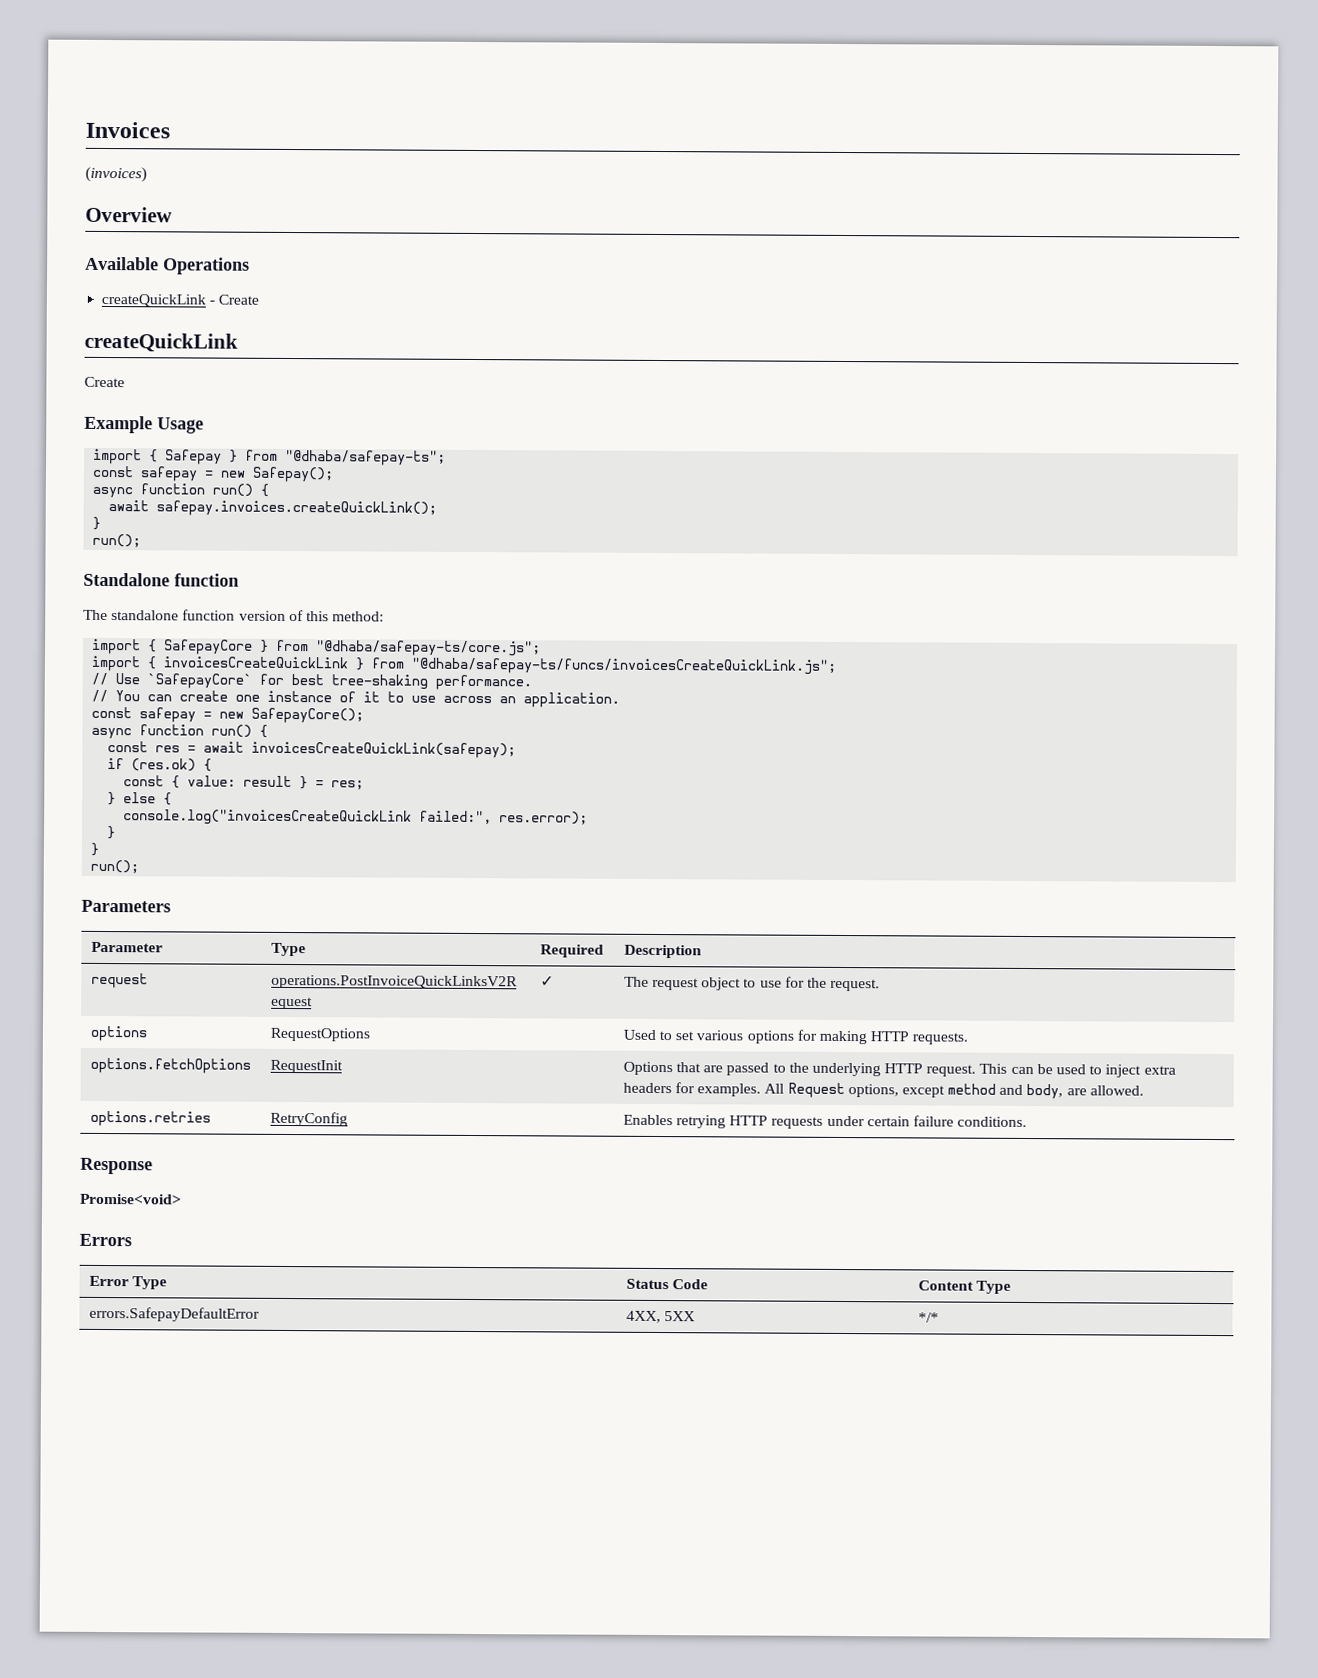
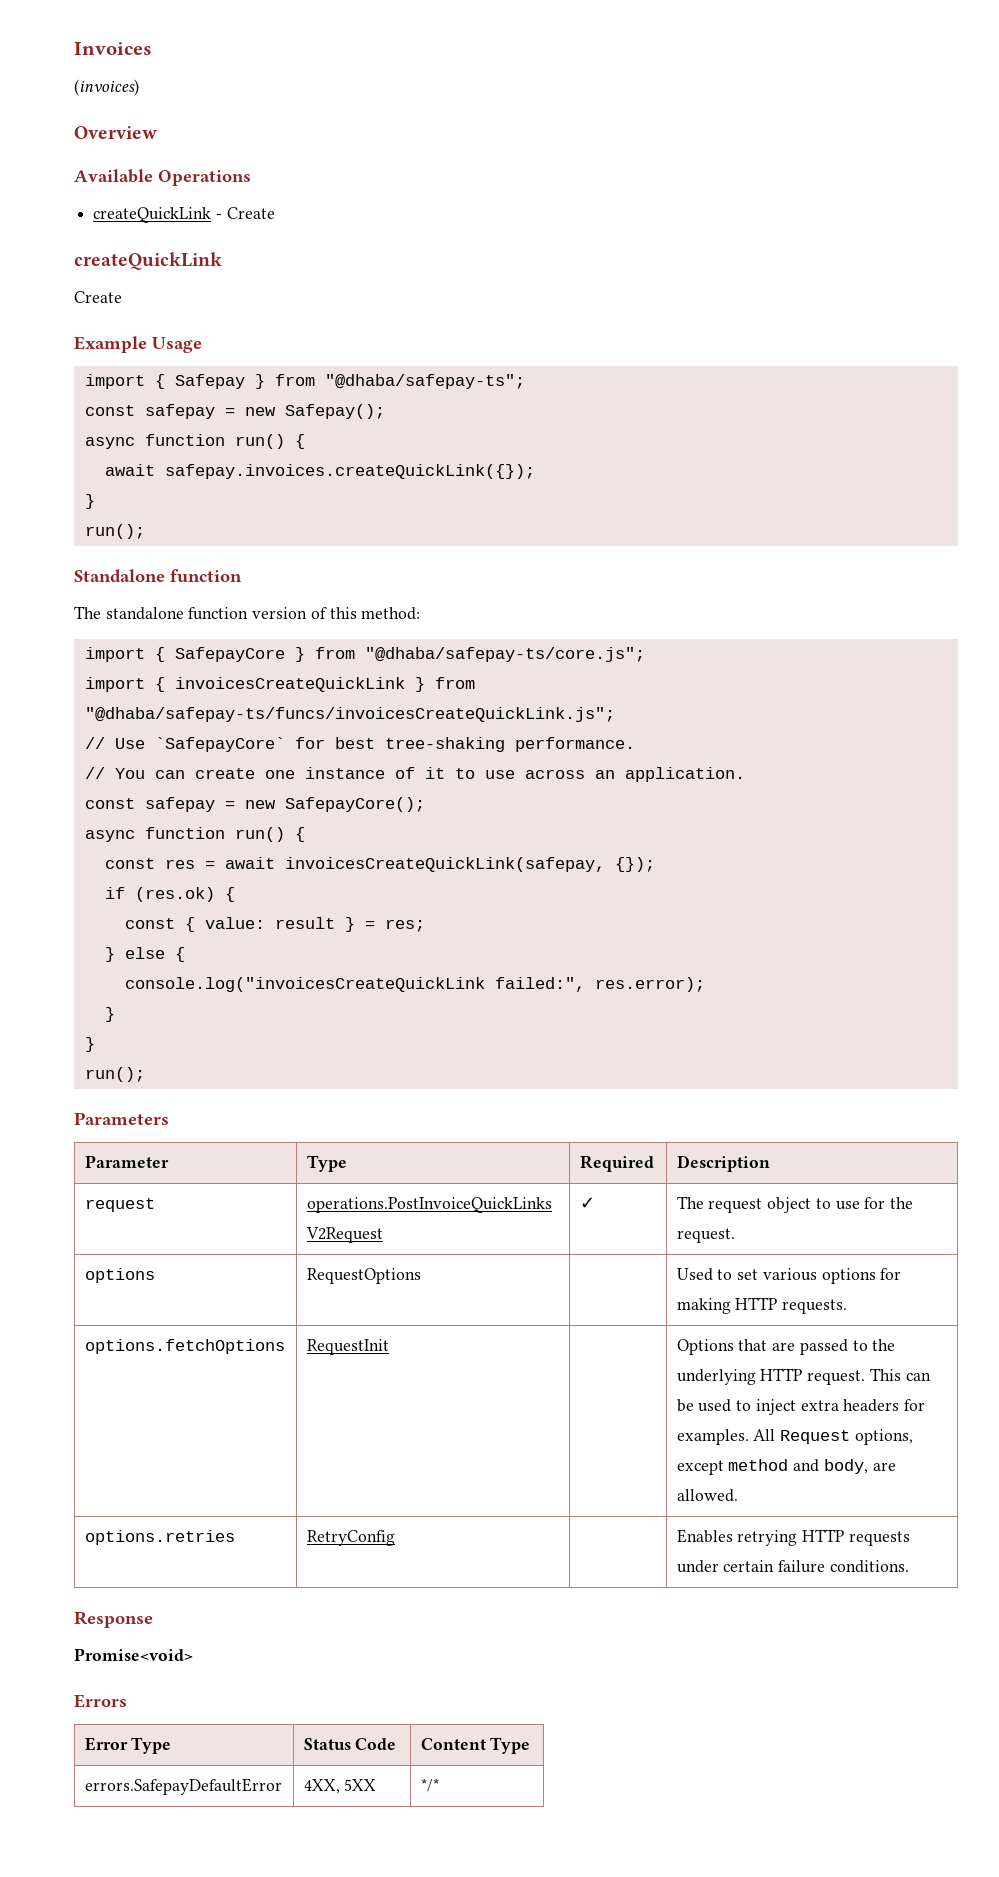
[156,500,438,517] safepay.invoices.createQuickLink(); -> [164,464,535,479] safepay.invoices.createQuickLink({});
[251,741,517,759] invoicesCreateQuickLink(safepay); -> [284,857,655,872] invoicesCreateQuickLink(safepay, {});

